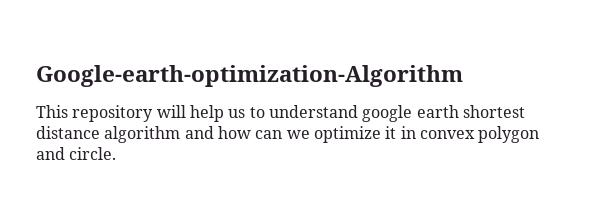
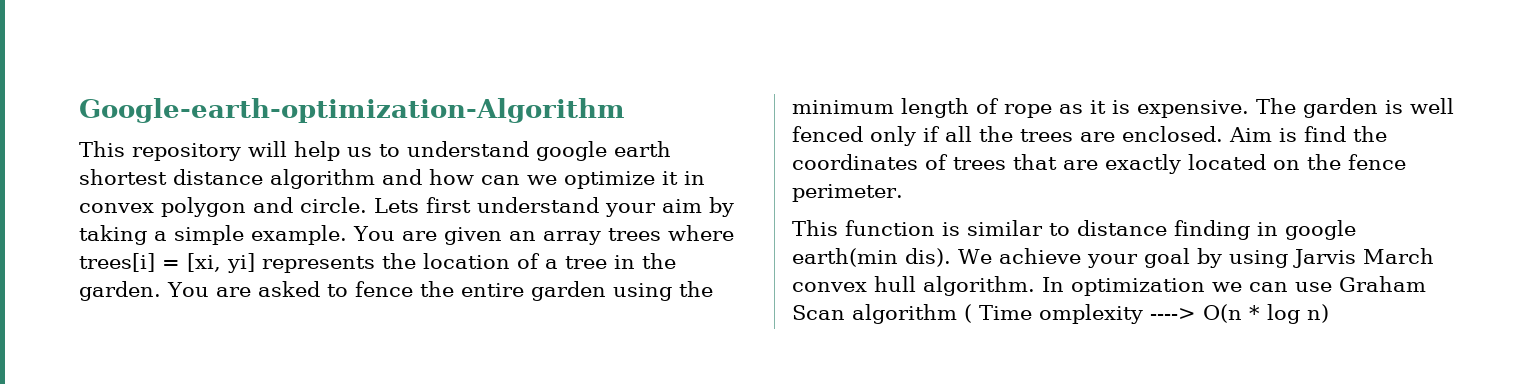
(117, 153) none -> [374,197,734,217] [79,225,734,245] [79,253,676,273] [79,281,713,301] [792,98,1454,118] [792,126,1387,146] [792,154,1406,174] [792,184,903,202] [792,220,1356,240] [792,248,1434,268] [792,276,1426,296] [792,304,1329,324] Lets first understand your aim by taking a simple example. You are given an array trees where trees[i] = [xi, yi] represents the location of a tree in the garden. You are asked to fence the entire garden using the minimum length of rope as it is expensive. The garden is well fenced only if all the trees are enclosed. Aim is find the coordinates of trees that are exactly located on the fence perimeter. // This function is similar to distance finding in google earth(min dis). We achieve your goal by using Jarvis March convex hull algorithm. In optimization we can use Graham Scan algorithm ( Time omplexity ----> O(n * log n)

